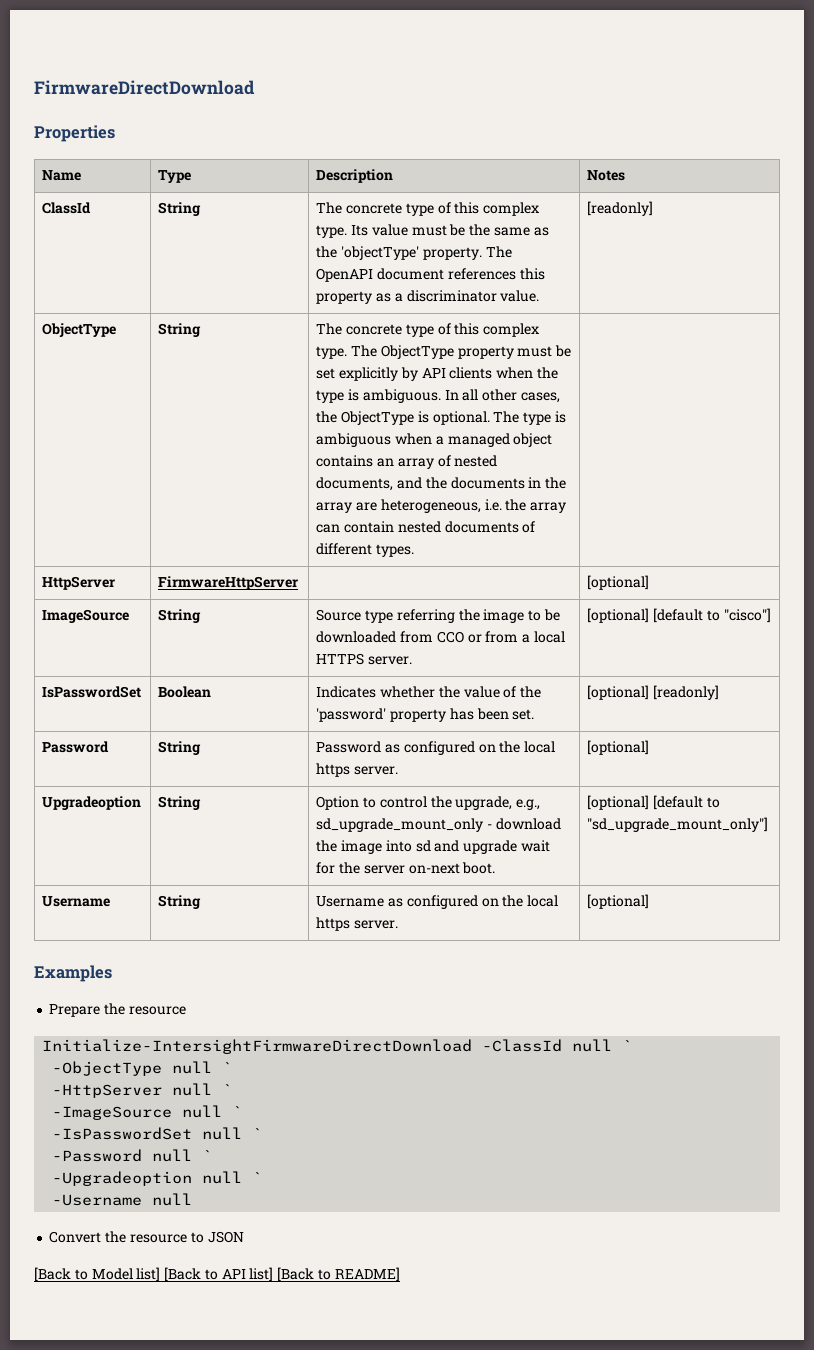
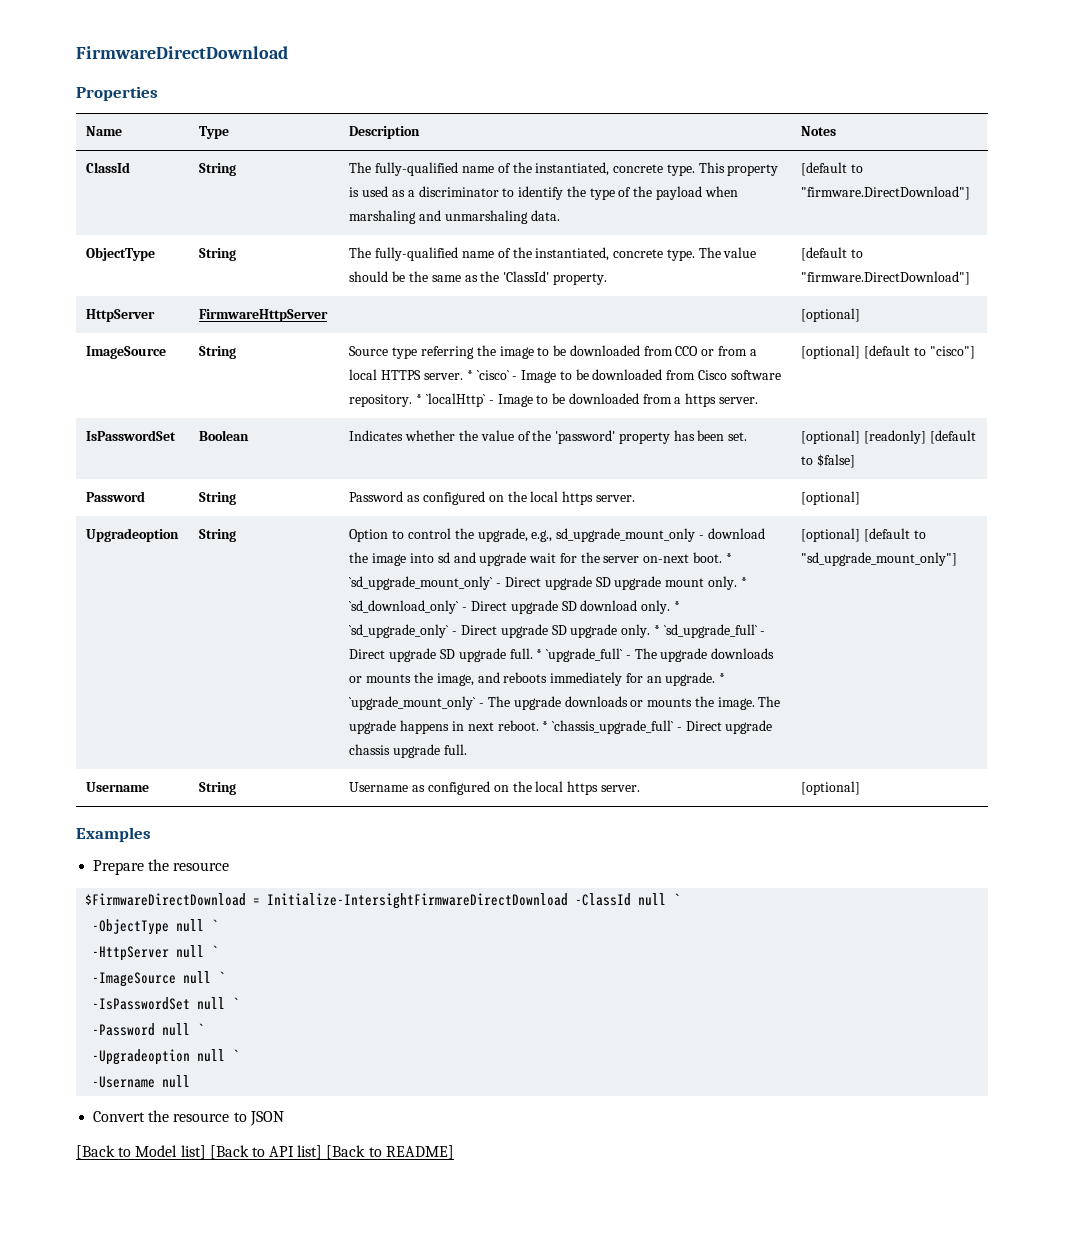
[346,202,540,216] [316,224,549,238] [316,246,512,260] [316,268,545,282] [316,290,540,304] [587,201,654,216] [42,323,117,337] [158,323,202,337] [316,323,540,337] [316,345,572,359] [316,367,558,381] [316,389,560,403] [316,411,566,425] [316,433,553,447] [316,455,498,469] [316,477,567,491] [316,499,567,513] [316,521,536,533] [316,543,415,557] concrete type of this complex type. Its value must be the same as the 'objectType' property. The OpenAPI document references this property as a discriminator value. | [readonly] // ObjectType | String | The concrete type of this complex type. The ObjectType property must be set explicitly by API clients when the type is ambiguous. In all other cases, the ObjectType is optional. The type is ambiguous when a managed object contains an array of nested documents, and the documents in the array are heterogeneous, i.e. the array can contain nested documents of different types. | -> [375,162,779,176] [349,186,738,200] [349,210,560,224] [801,162,864,176] [801,186,971,200] [86,247,156,261] [199,248,237,261] [349,247,757,261] [349,271,607,285] [801,247,864,261] [801,271,971,285] fully-qualified name of the instantiated, concrete type. This property is used as a discriminator to identify the type of the payload when marshaling and unmarshaling data. | [default to "firmware.DirectDownload"] // ObjectType | String | The fully-qualified name of the instantiated, concrete type. The value should be the same as the 'ClassId' property. | [default to "firmware.DirectDownload"]
(413, 660) none -> [466,369,781,383] [349,393,758,407] * `cisco` - Image to be downloaded from Cisco software repository. * `localHttp` - Image to be downloaded from a https server.
(720, 692) none -> [929,430,976,444] [801,454,856,468] [default to $false]
(496, 868) none -> [725,553,732,563] [349,576,747,590] [349,600,680,614] [349,624,766,638] [349,648,775,662] [349,672,726,686] [349,696,781,710] [349,720,773,734] [349,744,467,758] * `sd_upgrade_mount_only` - Direct upgrade SD upgrade mount only. * `sd_download_only` - Direct upgrade SD download only. * `sd_upgrade_only` - Direct upgrade SD upgrade only. * `sd_upgrade_full` - Direct upgrade SD upgrade full. * `upgrade_full` - The upgrade downloads or mounts the image, and reboots immediately for an upgrade. * `upgrade_mount_only` - The upgrade downloads or mounts the image. The upgrade happens in next reboot. * `chassis_upgrade_full` - Direct upgrade chassis upgrade full.
(186, 1010) none -> [85,893,261,906] $FirmwareDirectDownload =

